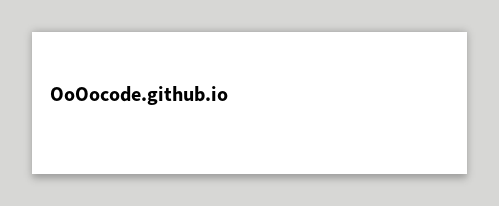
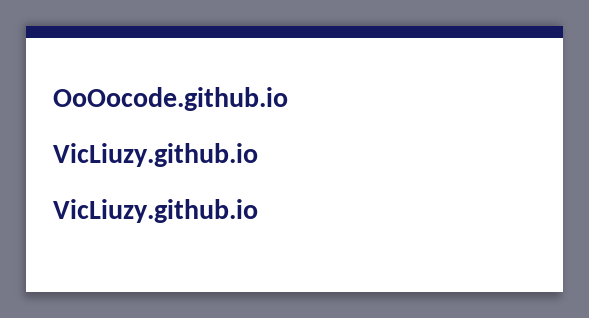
(228, 95) none -> [53,143,258,167] [53,199,258,223] // VicLiuzy.github.io // VicLiuzy.github.io

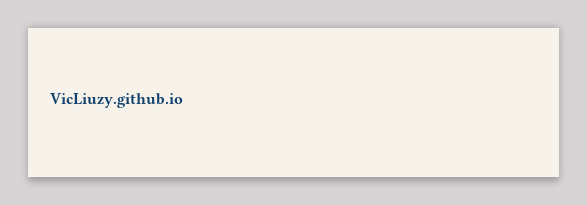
[53,87,288,111] [53,143,258,167] [53,199,258,223] OoOocode.github.io // VicLiuzy.github.io // VicLiuzy.github.io -> [50,93,183,108] VicLiuzy.github.io

